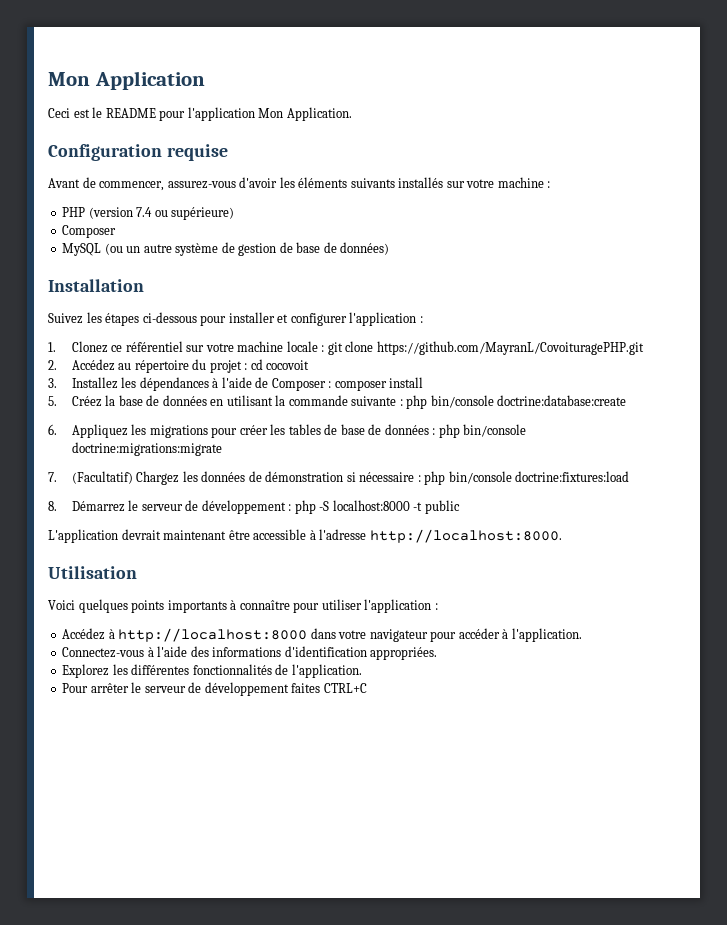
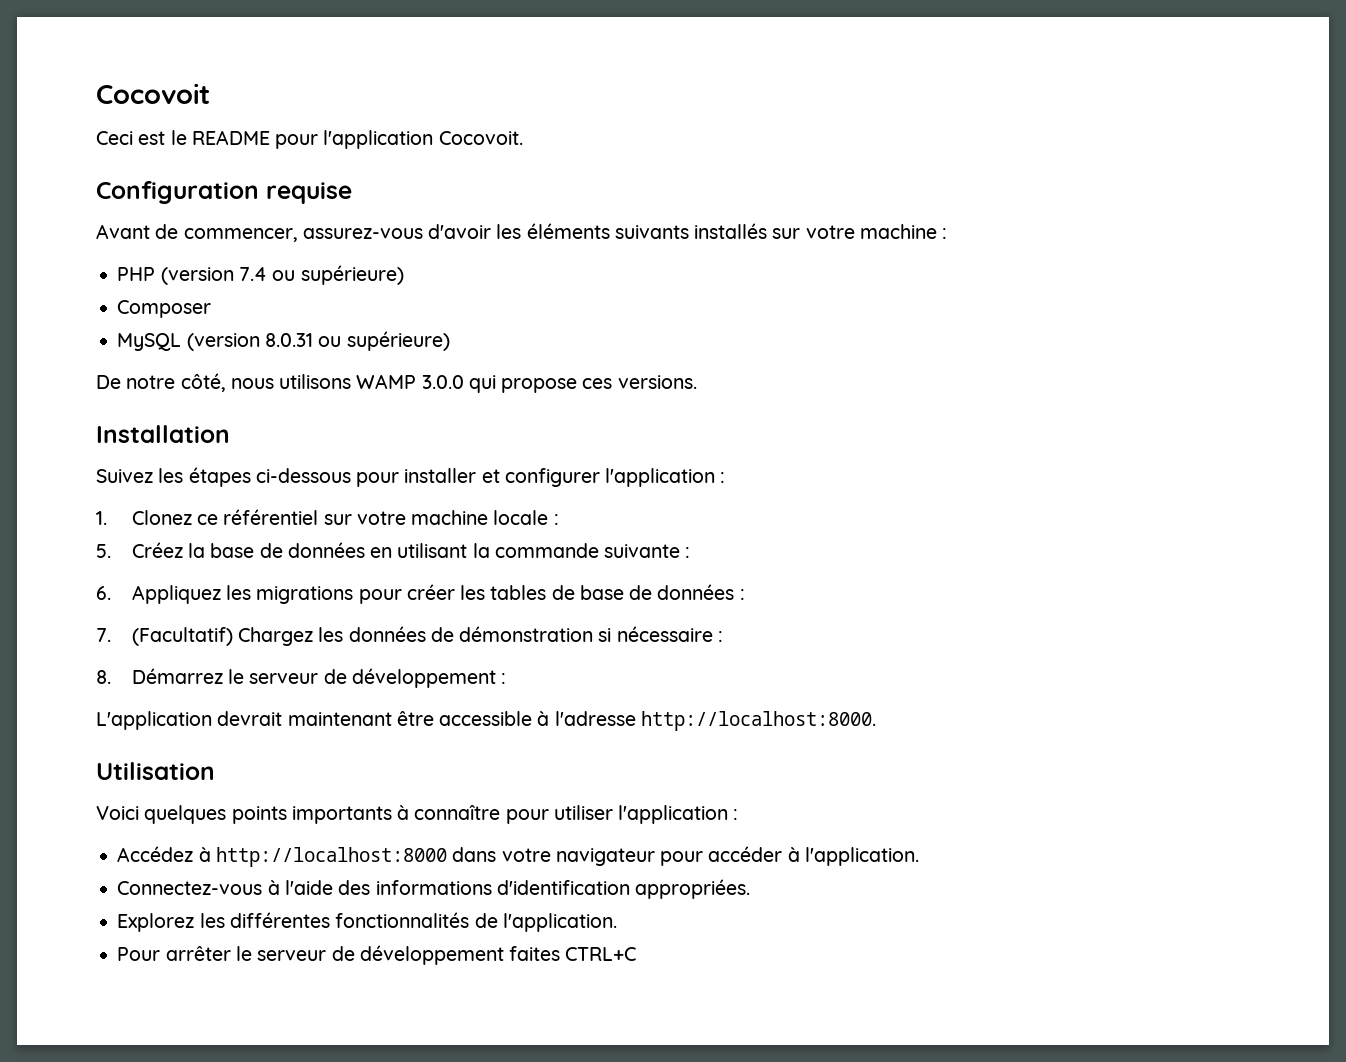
[48,71,205,90] Mon Application -> [96,83,210,104] Cocovoit
[258,107,352,121] Mon Application. -> [438,131,523,145] Cocovoit.
[104,242,390,256] (ou un autre système de gestion de base de données) -> [186,331,450,351] [96,373,697,393] (version 8.0.31 ou supérieure) // De notre côté, nous utilisons WAMP 3.0.0 qui propose ces versions.
[327,341,644,355] [48,359,310,373] [48,377,424,391] git clone https://github.com/MayranL/CovoituragePHP.git // 2. Accédez au répertoire du projet : cd cocovoit // 3. Installez les dépendances à l'aide de Composer : composer install -> (559, 519) none
[406,395,627,409] php bin/console doctrine:database:create -> (691, 552) none
[438,424,527,438] [71,442,222,456] php bin/console doctrine:migrations:migrate -> (745, 594) none
[424,471,630,485] php bin/console doctrine:fixtures:load -> (723, 636) none
[294,500,460,514] php -S localhost:8000 -t public -> (507, 678) none

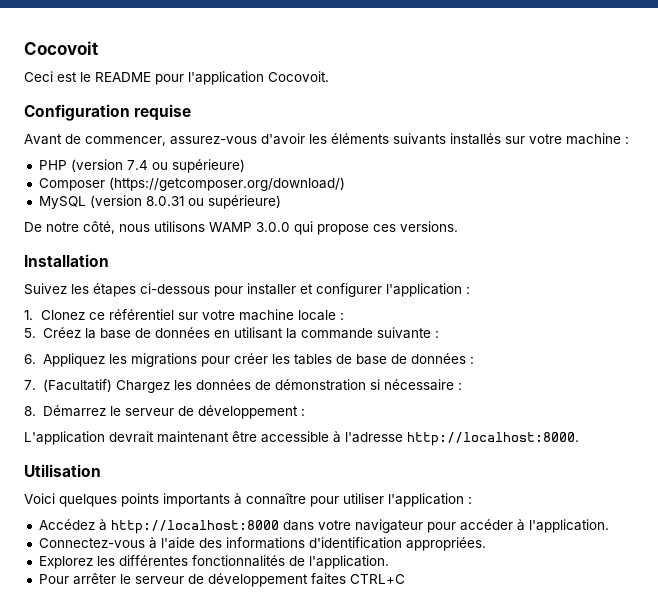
(212, 309) none -> [108,177,345,191] (https://getcomposer.org/download/)

